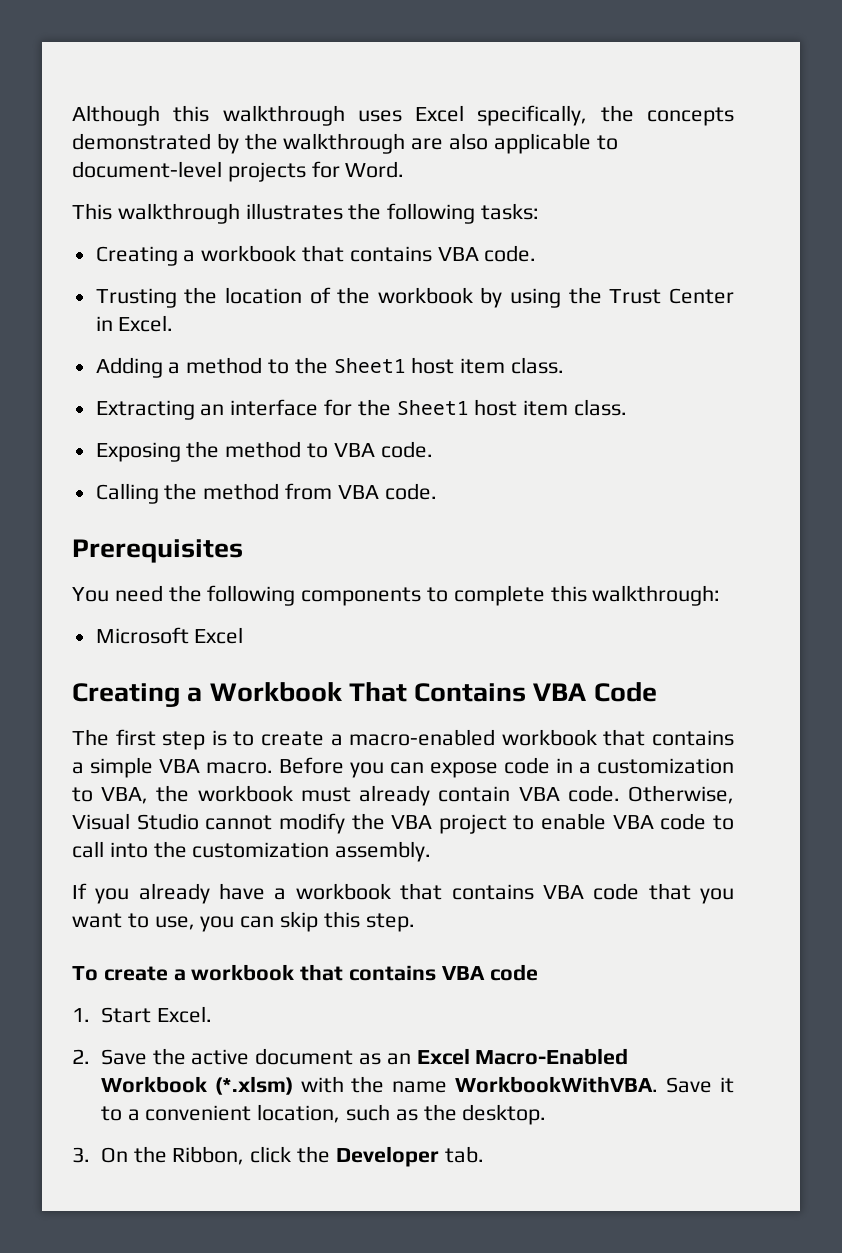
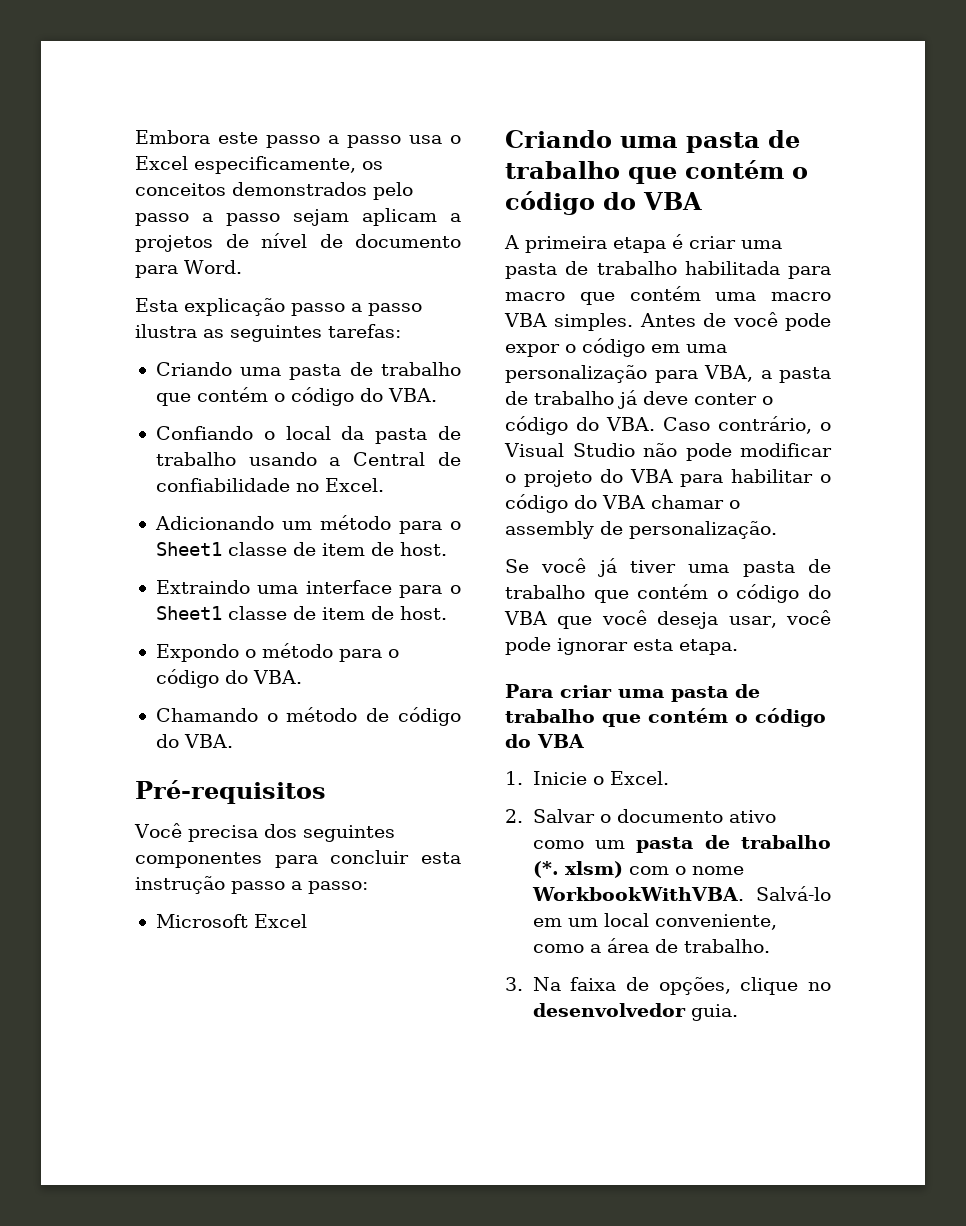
[72,105,734,126] [72,133,618,154] [72,161,405,182] [72,203,540,224] [95,245,537,266] [95,287,734,308] [95,315,174,332] [95,357,565,378] [95,399,628,420] [95,441,433,462] [95,483,437,504] [72,539,243,563] [72,585,721,606] [95,627,244,644] [72,682,657,707] [72,729,734,750] [72,757,734,778] [72,785,734,806] [72,813,734,834] [72,841,432,862] [72,883,735,904] [72,911,415,932] [72,964,538,981] Although this walkthrough uses Excel specifically, the concepts demonstrated by the walkthrough are also applicable to document-level projects for Word. // This walkthrough illustrates the following tasks: // Creating a workbook that contains VBA code. // Trusting the location of the workbook by using the Trust Center in Excel. // Adding a method to the Sheet1 host item class. // Extracting an interface for the Sheet1 host item class. // Exposing the method to VBA code. // Calling the method from VBA code. // Prerequisites // You need the following components to complete this walkthrough: // Microsoft Excel // Creating a Workbook That Contains VBA Code // The first step is to create a macro-enabled workbook that contains a simple VBA macro. Before you can expose code in a customization to VBA, the workbook must already contain VBA code. Otherwise, Visual Studio cannot modify the VBA project to enable VBA code to call into the customization assembly. // If you already have a workbook that contains VBA code that you want to use, you can skip this step. // To create a workbook that contains VBA code -> [135,130,461,148] [135,156,383,174] [135,182,413,200] [135,208,461,226] [135,233,461,252] [135,260,242,278] [135,298,422,316] [135,324,401,342] [155,362,461,380] [155,387,437,406] [155,426,461,444] [155,452,461,466] [155,478,384,492] [154,515,461,534] [155,542,447,556] [155,580,461,598] [155,606,447,620] [155,643,399,662] [155,669,302,688] [155,707,461,726] [155,734,233,748] [135,780,326,804] [134,823,395,842] [135,850,461,868] [135,876,368,894] [155,914,307,928] [505,130,800,153] [505,160,808,184] [505,191,702,215] [504,234,782,253] [505,261,831,279] [505,286,831,305] [504,312,831,331] [505,338,727,357] [505,365,831,383] [505,390,773,409] [505,416,831,435] [504,443,832,461] [505,469,831,487] [505,494,740,513] [505,521,777,539] [505,558,831,577] [505,584,831,603] [504,610,831,629] [505,637,738,655] [505,684,760,702] [505,708,826,727] [505,734,584,748] Embora este passo a passo usa o Excel especificamente, os conceitos demonstrados pelo passo a passo sejam aplicam a projetos de nível de documento para Word. // Esta explicação passo a passo ilustra as seguintes tarefas: // Criando uma pasta de trabalho que contém o código do VBA. // Confiando o local da pasta de trabalho usando a Central de confiabilidade no Excel. // Adicionando um método para o Sheet1 classe de item de host. // Extraindo uma interface para o Sheet1 classe de item de host. // Expondo o método para o código do VBA. // Chamando o método de código do VBA. // Pré-requisitos // Você precisa dos seguintes componentes para concluir esta instrução passo a passo: // Microsoft Excel // Criando uma pasta de trabalho que contém o código do VBA // A primeira etapa é criar uma pasta de trabalho habilitada para macro que contém uma macro VBA simples. Antes de você pode expor o código em uma personalização para VBA, a pasta de trabalho já deve conter o código do VBA. Caso contrário, o Visual Studio não pode modificar o projeto do VBA para habilitar o código do VBA chamar o assembly de personalização. // Se você já tiver uma pasta de trabalho que contém o código do VBA que você deseja usar, você pode ignorar esta etapa. // Para criar uma pasta de trabalho que contém o código do VBA
[100,1007,151,1023] Start -> [532,771,604,785] Inicie o
[100,1048,629,1065] [100,1076,734,1095] [100,1104,547,1125] [72,1146,484,1167] Save the active document as an Excel Macro-Enabled Workbook (*.xlsm) with the name WorkbookWithVBA. Save it to a convenient location, such as the desktop. // 3. On the Ribbon, click the Developer tab. -> [532,809,776,823] [532,835,831,853] [532,861,744,878] [531,886,831,901] [532,913,777,930] [532,938,770,953] [505,977,831,995] [532,1003,738,1021] Salvar o documento ativo como um pasta de trabalho (*. xlsm) com o nome WorkbookWithVBA. Salvá-lo em um local conveniente, como a área de trabalho. // 3. Na faixa de opções, clique no desenvolvedor guia.

